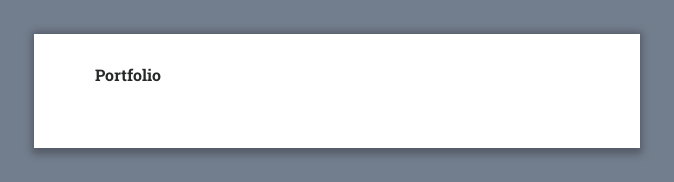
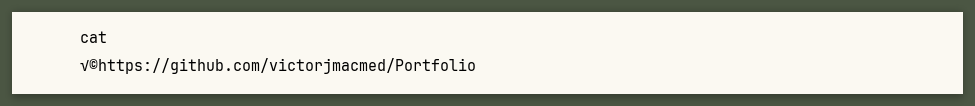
[95,68,161,82] Portfolio -> [80,31,107,43] [80,58,476,74] cat // √©https://github.com/victorjmacmed/Portfolio

